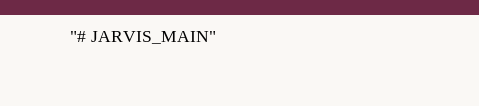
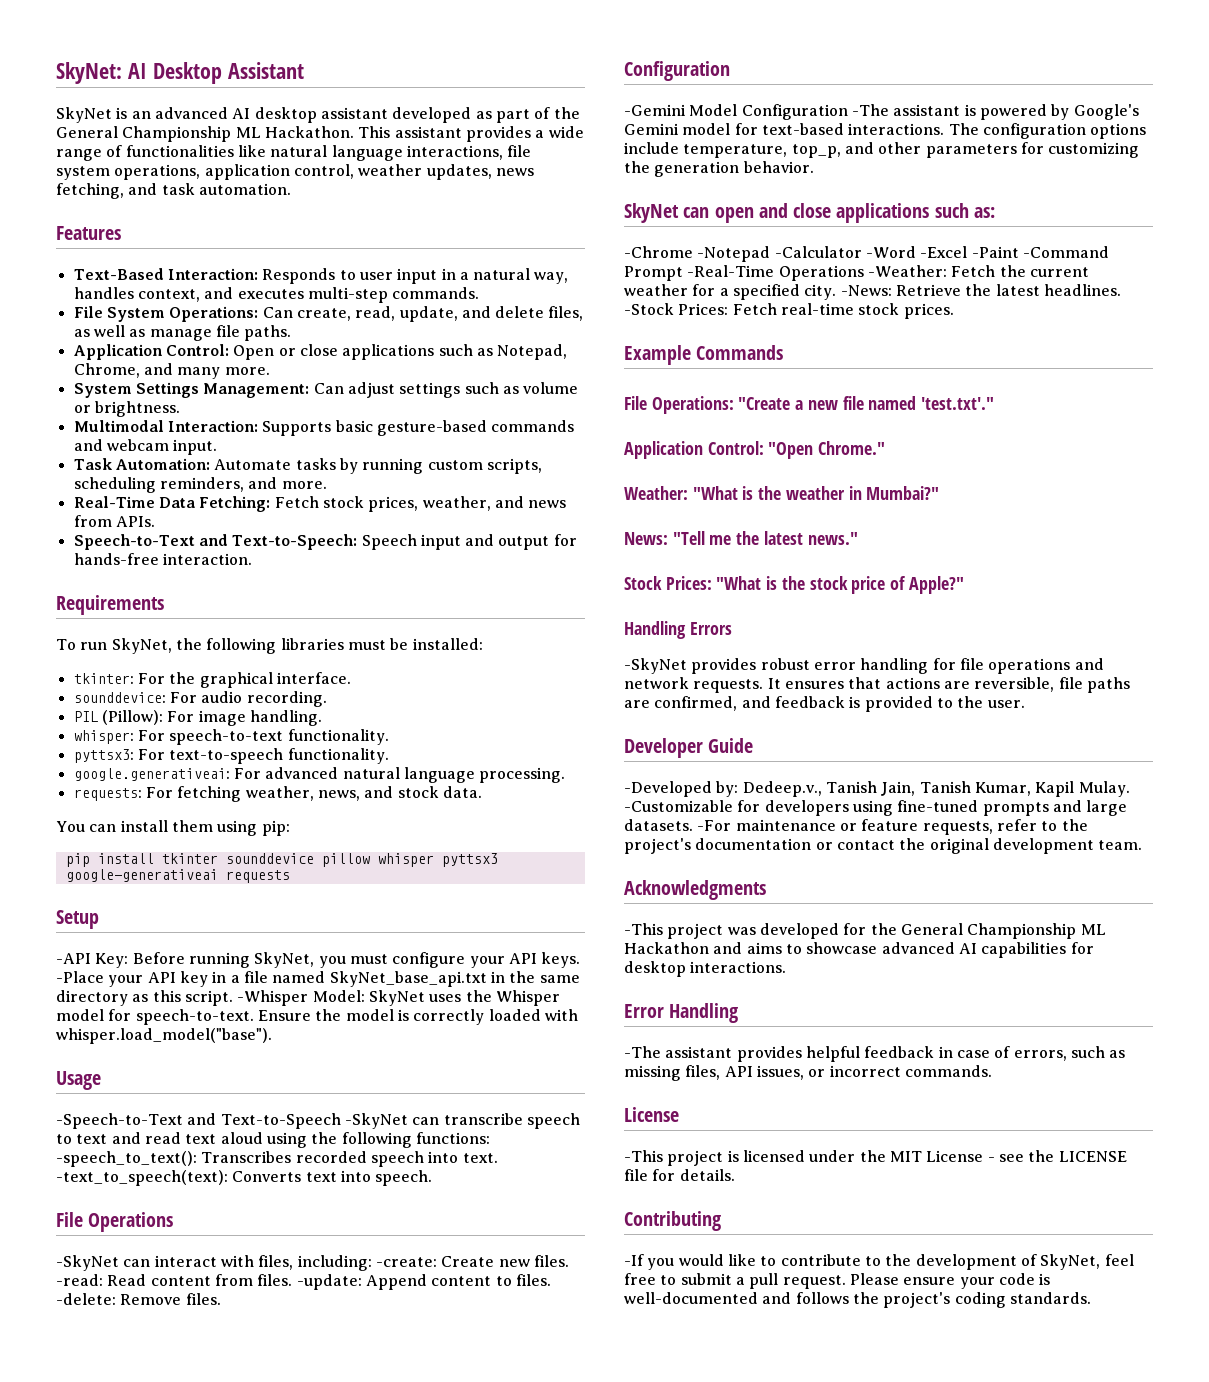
[70,31,216,44] "# JARVIS_MAIN" -> [56,62,304,84] [56,107,580,123] [56,126,584,142] [56,145,532,161] [56,164,534,180] [56,183,291,199] [56,226,121,240] [73,268,569,284] [73,287,480,303] [73,306,584,322] [73,325,292,341] [73,344,568,360] [73,363,270,379] [73,382,579,398] [73,401,180,417] [73,420,575,436] [73,439,218,455] [73,458,542,474] [73,477,327,493] [73,496,567,512] [73,515,155,527] [73,534,577,550] [73,553,252,565] [56,595,164,615] [56,638,483,654] [73,672,351,688] [73,691,327,707] [73,710,322,726] [73,729,389,745] [73,748,389,764] [73,767,566,783] [73,786,482,802] [56,820,290,836] [65,853,498,867] [65,869,290,883] [56,910,99,929] [56,952,581,968] [56,971,580,987] [56,990,560,1006] [56,1009,578,1025] [56,1028,272,1044] [56,1071,101,1090] [56,1113,580,1129] [56,1132,490,1148] [56,1151,498,1167] [56,1170,433,1186] [56,1212,174,1232] [56,1255,569,1271] [56,1274,551,1290] [56,1293,221,1305] [624,61,730,81] [624,104,1139,120] [624,123,1147,139] [624,142,1140,158] [624,161,814,177] [624,203,995,223] [624,246,1109,262] [624,265,1089,281] [624,284,1121,300] [624,303,954,319] [624,345,784,365] [624,396,995,414] [624,441,886,459] [624,486,940,500] [624,531,858,545] [624,576,964,594] [624,621,732,639] [624,658,1104,674] [624,677,1130,693] [624,696,1025,712] [624,738,754,758] [624,781,1130,797] [624,800,1128,816] [624,819,1088,835] [624,838,1143,854] [624,880,766,900] [624,923,1106,939] [624,942,1094,958] [624,961,787,977] [624,1003,739,1023] [624,1046,1126,1062] [624,1065,992,1081] [624,1107,679,1122] [624,1150,1127,1166] [624,1169,735,1181] [624,1211,721,1231] [624,1254,1134,1270] [624,1273,1051,1289] [624,1292,1091,1308] SkyNet: AI Desktop Assistant // SkyNet is an advanced AI desktop assistant developed as part of the General Championship ML Hackathon. This assistant provides a wide range of functionalities like natural language interactions, file system operations, application control, weather updates, news fetching, and task automation. // Features // Text-Based Interaction: Responds to user input in a natural way, handles context, and executes multi-step commands. // File System Operations: Can create, read, update, and delete files, as well as manage file paths. // Application Control: Open or close applications such as Notepad, Chrome, and many more. // System Settings Management: Can adjust settings such as volume or brightness. // Multimodal Interaction: Supports basic gesture-based commands and webcam input. // Task Automation: Automate tasks by running custom scripts, scheduling reminders, and more. // Real-Time Data Fetching: Fetch stock prices, weather, and news from APIs. // Speech-to-Text and Text-to-Speech: Speech input and output for hands-free interaction. // Requirements // To run SkyNet, the following libraries must be installed: // tkinter: For the graphical interface. // sounddevice: For audio recording. // PIL (Pillow): For image handling. // whisper: For speech-to-text functionality. // pyttsx3: For text-to-speech functionality. // google.generativeai: For advanced natural language processing. // requests: For fetching weather, news, and stock data. // You can install them using pip: // pip install tkinter sounddevice pillow whisper pyttsx3 google-generativeai requests // Setup // -API Key: Before running SkyNet, you must configure your API keys. -Place your API key in a file named SkyNet_base_api.txt in the same directory as this script. -Whisper Model: SkyNet uses the Whisper model for speech-to-text. Ensure the model is correctly loaded with whisper.load_model("base"). // Usage // -Speech-to-Text and Text-to-Speech -SkyNet can transcribe speech to text and read text aloud using the following functions: -speech_to_text(): Transcribes recorded speech into text. -text_to_speech(text): Converts text into speech. // File Operations // -SkyNet can interact with files, including: -create: Create new files. -read: Read content from files. -update: Append content to files. -delete: Remove files. // Configuration // -Gemini Model Configuration -The assistant is powered by Google's Gemini model for text-based interactions. The configuration options include temperature, top_p, and other parameters for customizing the generation behavior. // SkyNet can open and close applications such as: // -Chrome -Notepad -Calculator -Word -Excel -Paint -Command Prompt -Real-Time Operations -Weather: Fetch the current weather for a specified city. -News: Retrieve the latest headlines. -Stock Prices: Fetch real-time stock prices. // Example Commands // File Operations: "Create a new file named 'test.txt'." // Application Control: "Open Chrome." // Weather: "What is the weather in Mumbai?" // News: "Tell me the latest news." // Stock Prices: "What is the stock price of Apple?" // Handling Errors // -SkyNet provides robust error handling for file operations and network requests. It ensures that actions are reversible, file paths are confirmed, and feedback is provided to the user. // Developer Guide // -Developed by: Dedeep.v., Tanish Jain, Tanish Kumar, Kapil Mulay. -Customizable for developers using fine-tuned prompts and large datasets. -For maintenance or feature requests, refer to the project's documentation or contact the original development team. // Acknowledgments // -This project was developed for the General Championship ML Hackathon and aims to showcase advanced AI capabilities for desktop interactions. // Error Handling // -The assistant provides helpful feedback in case of errors, such as missing files, API issues, or incorrect commands. // License // -This project is licensed under the MIT License - see the LICENSE file for details. // Contributing // -If you would like to contribute to the development of SkyNet, feel free to submit a pull request. Please ensure your code is well-documented and follows the project's coding standards.

